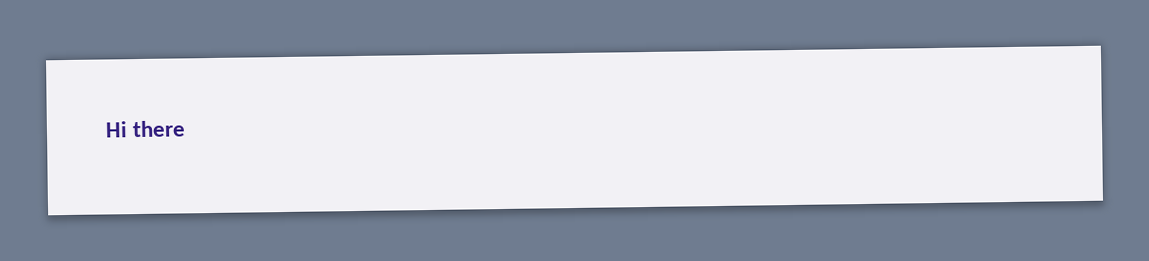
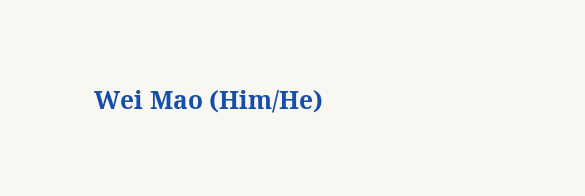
[105,120,187,138] Hi there -> [94,90,324,113] Wei Mao (Him/He)

